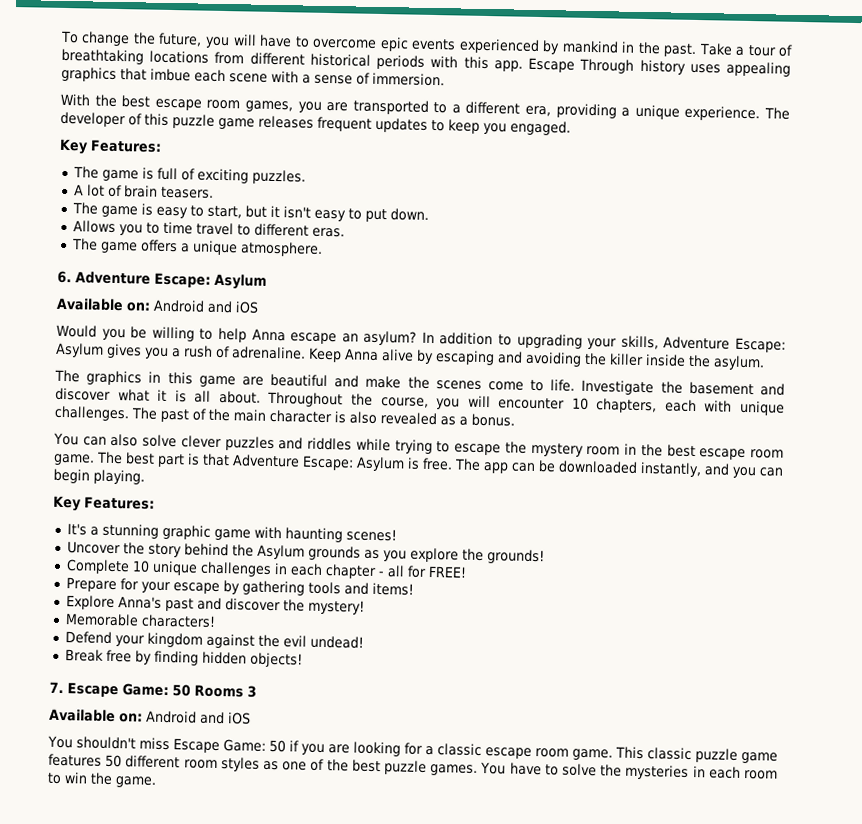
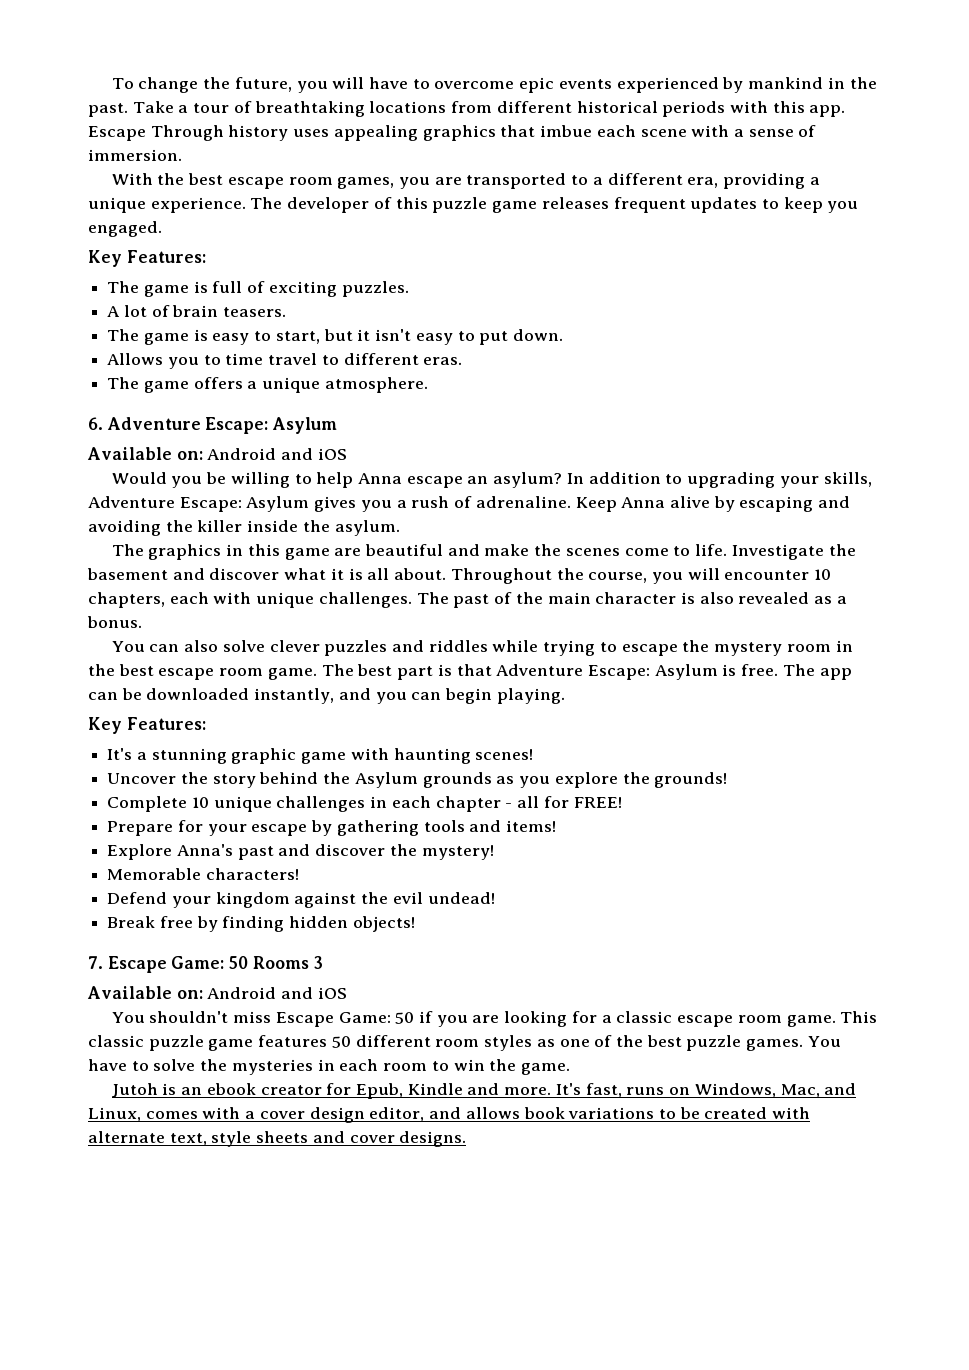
(157, 782) none -> [111,1083,857,1099] [88,1107,811,1123] [88,1131,467,1147] // Jutoh is an ebook creator for Epub, Kindle and more. It's fast, runs on Windows, Mac, and Linux, comes with a cover design editor, and allows book variations to be created with alternate text, style sheets and cover designs.

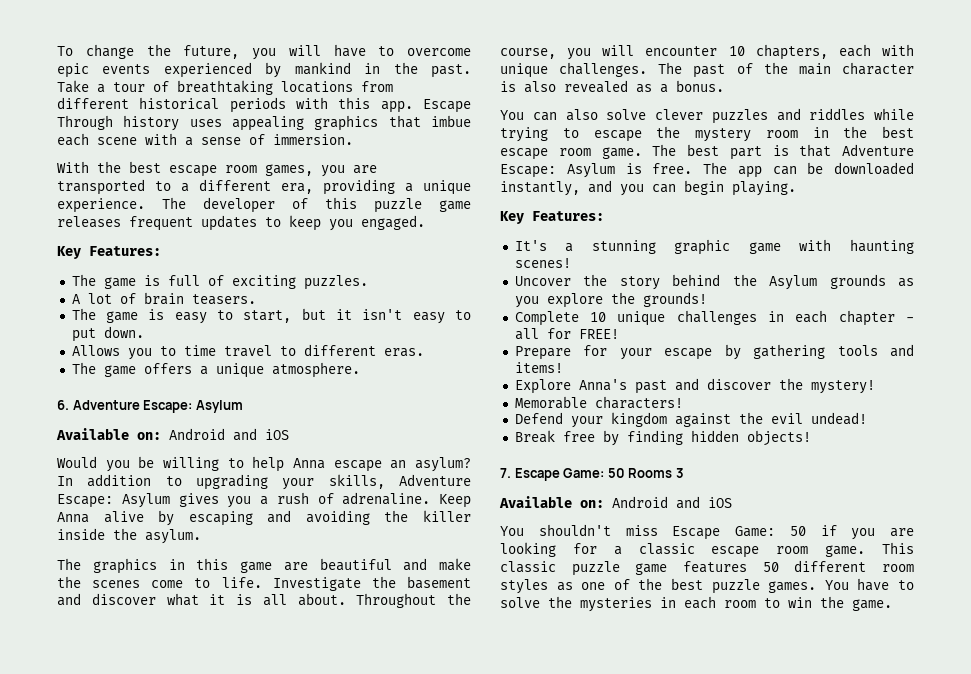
[111,1083,857,1099] [88,1107,811,1123] [88,1131,467,1147] // Jutoh is an ebook creator for Epub, Kindle and more. It's fast, runs on Windows, Mac, and Linux, comes with a cover design editor, and allows book variations to be created with alternate text, style sheets and cover designs. -> (892, 605) none

